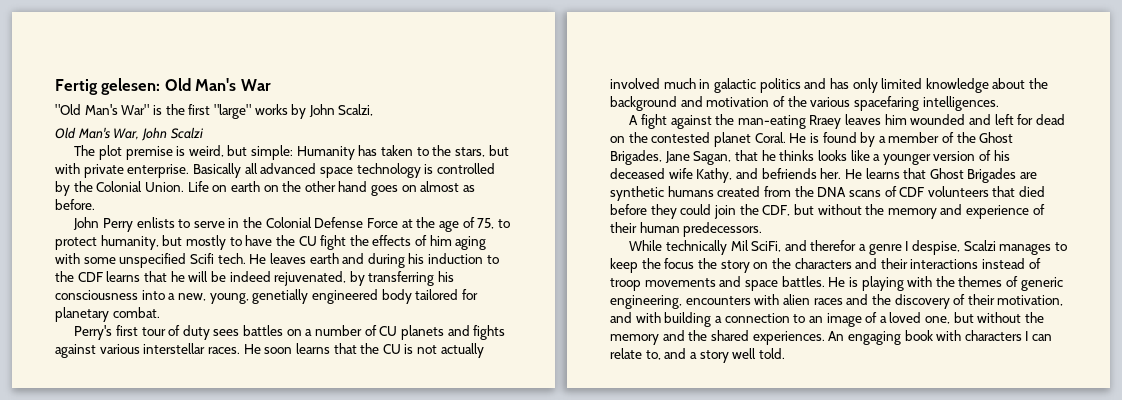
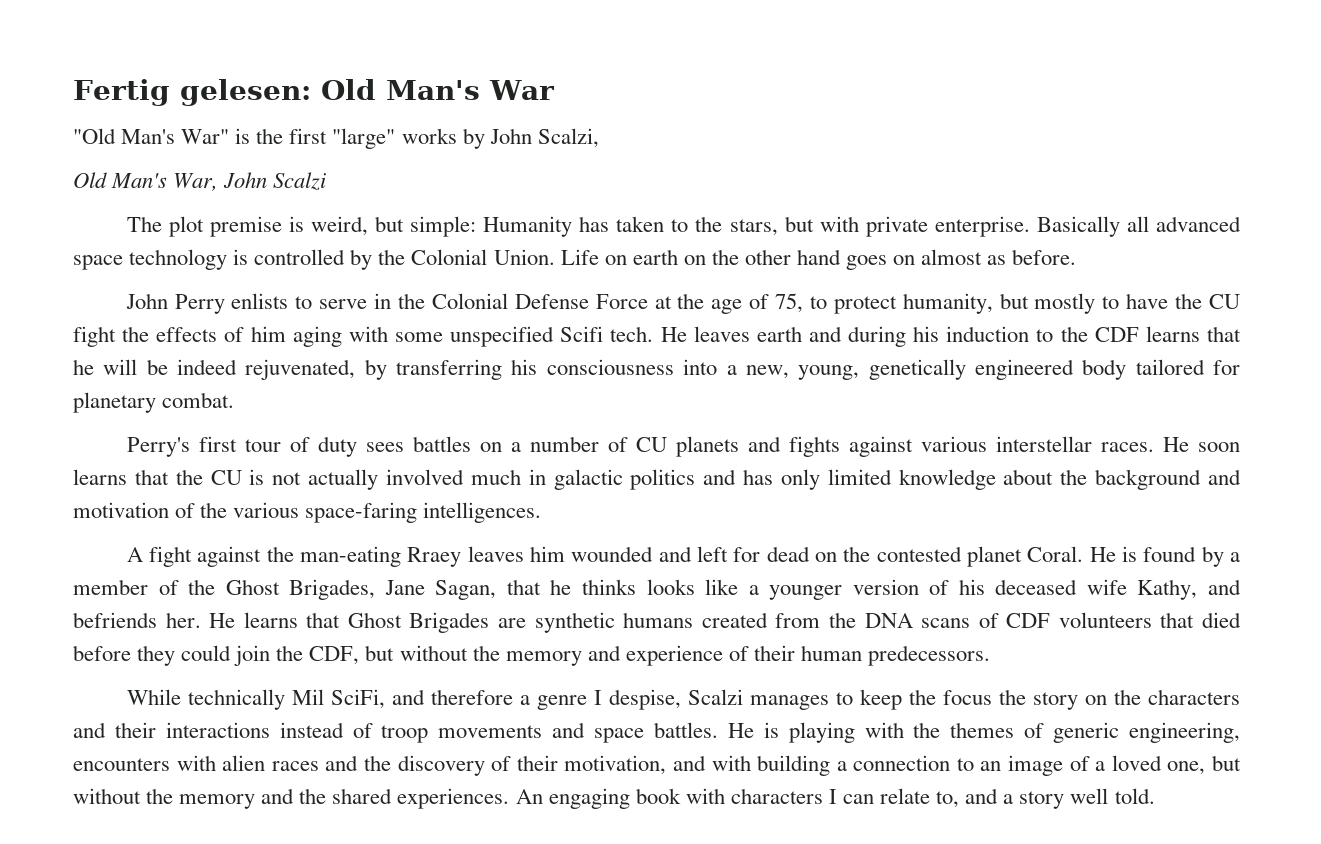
[252,289,309,304] genetially -> [868,359,966,380] genetically
[853,96,919,111] spacefaring -> [305,502,418,523] space-faring
[810,240,857,251] therefor -> [430,689,513,705] therefore

